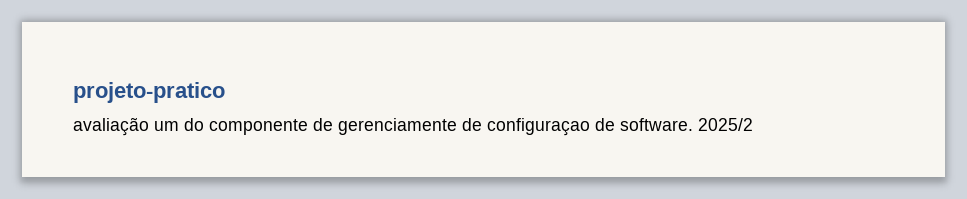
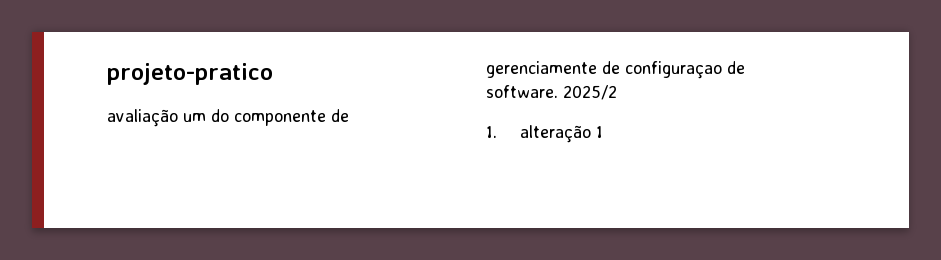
(753, 124) none -> [486,125,604,143] // 1. alteração 1

